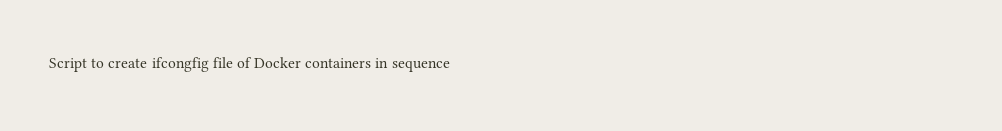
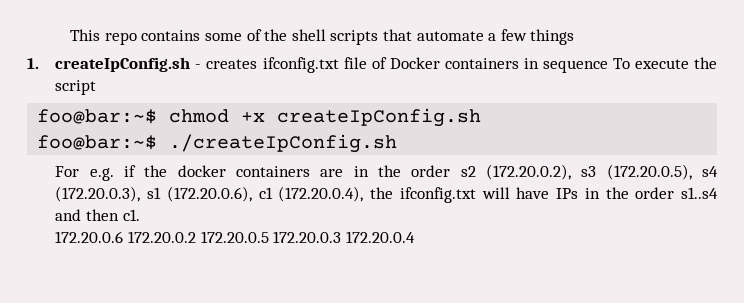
[49,57,209,72] Script to create ifcongfig -> [70,29,575,45] [27,57,339,73] This repo contains some of the shell scripts that automate a few things // 1. createIpConfig.sh - creates ifconfig.txt
(450, 66) none -> [612,57,717,69] [55,80,97,95] [37,108,482,127] [37,134,398,153] [55,164,718,181] [55,186,718,203] [55,209,140,221] [55,231,415,243] To execute the script // foo@bar:~$ chmod +x createIpConfig.sh // foo@bar:~$ ./createIpConfig.sh // For e.g. if the docker containers are in the order s2 (172.20.0.2), s3 (172.20.0.5), s4 (172.20.0.3), s1 (172.20.0.6), c1 (172.20.0.4), the ifconfig.txt will have IPs in the order s1..s4 and then c1. // 172.20.0.6 172.20.0.2 172.20.0.5 172.20.0.3 172.20.0.4

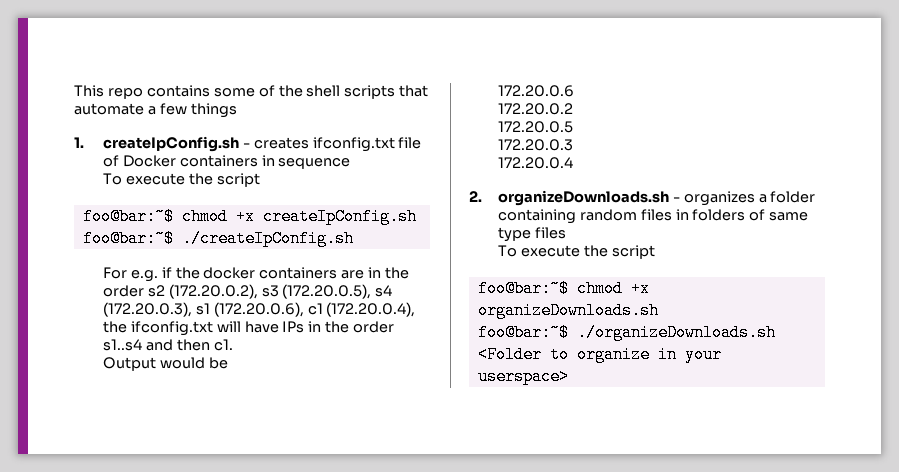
(608, 66) none -> (351, 163) //
(140, 215) none -> [102,357,228,371] // Output would be
(124, 237) none -> (574, 91) //
(196, 237) none -> (573, 109) //
(269, 237) none -> (573, 127) //
(342, 237) none -> (573, 145) //
(415, 237) none -> [469,190,816,206] [497,209,809,224] [497,227,566,242] [497,245,655,259] [477,280,650,297] [477,302,659,319] [477,324,776,341] [477,346,722,363] [477,368,569,385] // 2. organizeDownloads.sh - organizes a folder containing random files in folders of same type files // To execute the script // foo@bar:~$ chmod +x organizeDownloads.sh // foo@bar:~$ ./organizeDownloads.sh <Folder to organize in your userspace>

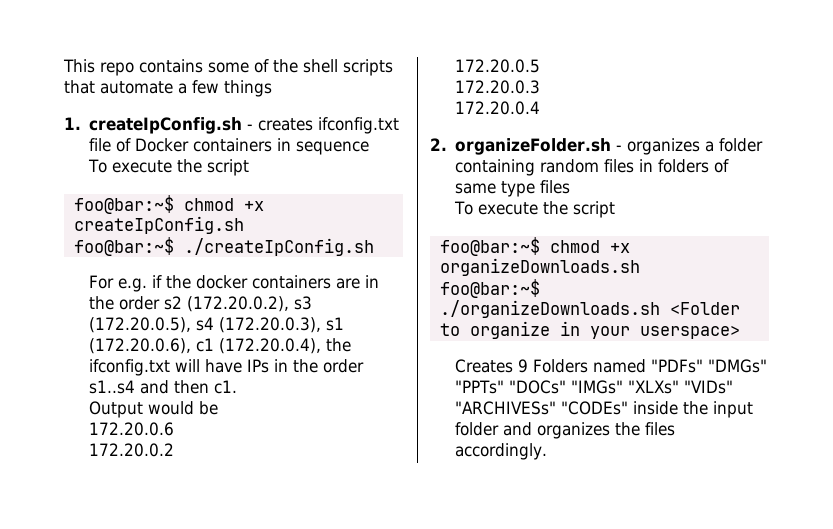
[497,190,669,206] organizeDownloads.sh -> [455,138,612,155] organizeFolder.sh
(569, 376) none -> [455,359,768,373] [455,380,734,394] [455,401,754,418] [455,422,676,439] [455,443,548,460] // Creates 9 Folders named "PDFs" "DMGs" "PPTs" "DOCs" "IMGs" "XLXs" "VIDs" "ARCHIVESs" "CODEs" inside the input folder and organizes the files accordingly.

